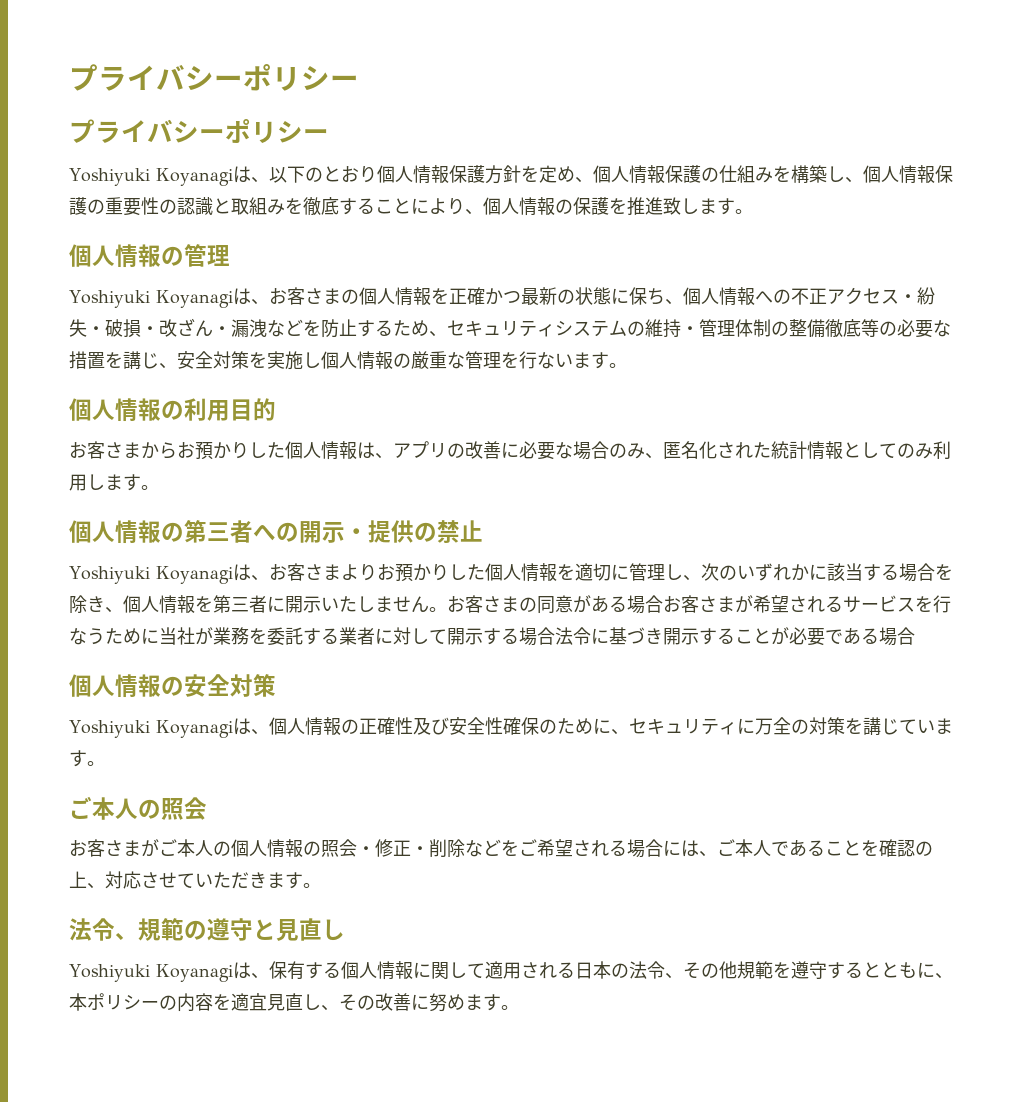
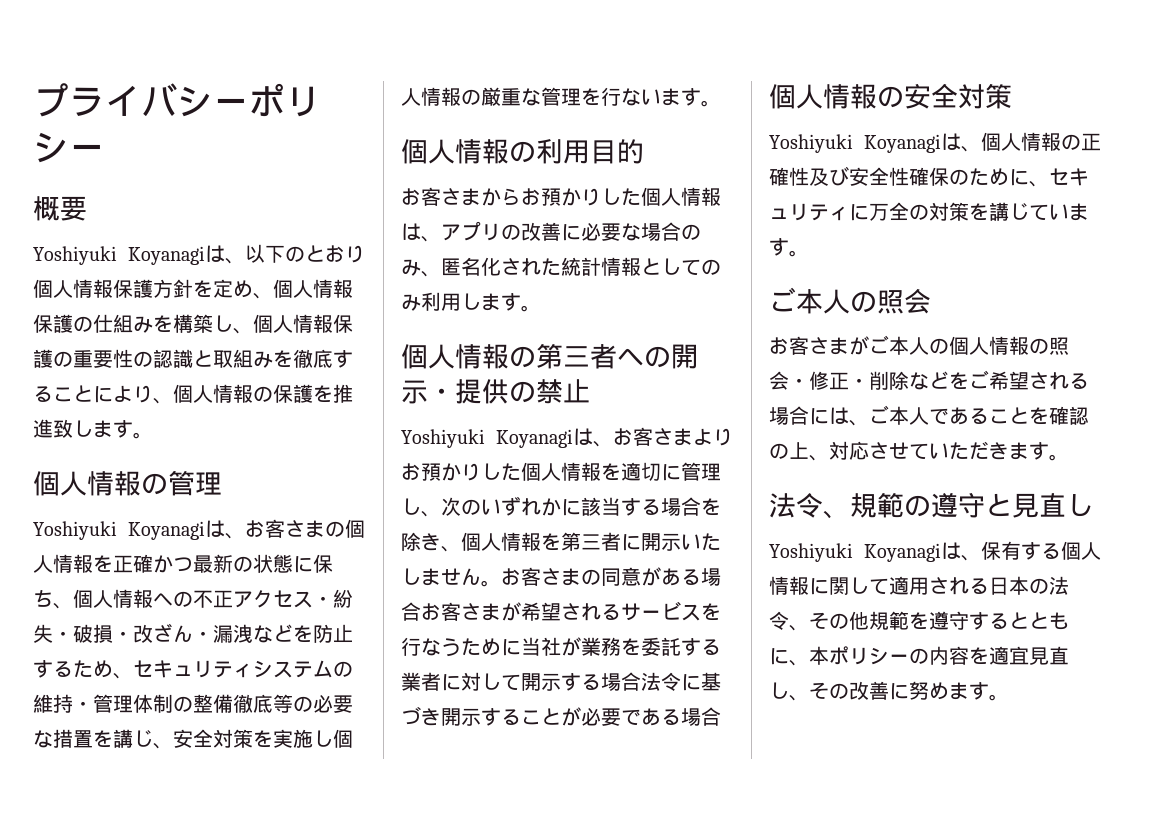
[69,64,359,91] [69,119,329,143] プライバシーポリシー // プライバシーポリシー -> [33,83,321,117] [33,132,105,163] [33,196,87,221] プライバシーポリシー // 概要

